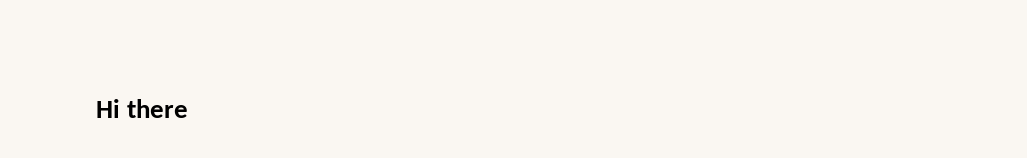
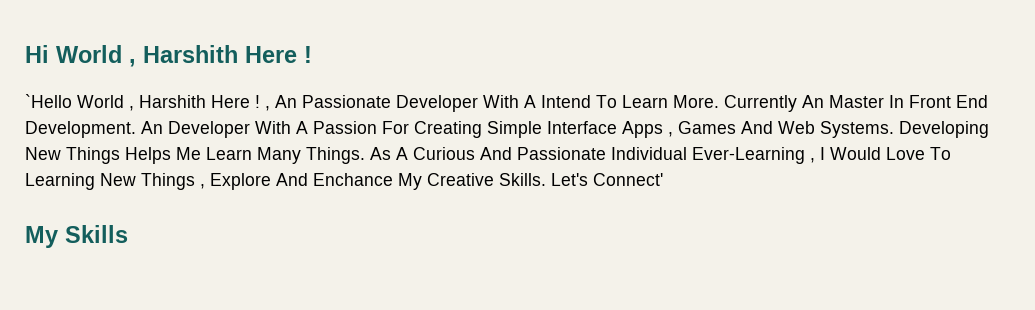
[127,99,189,118] there -> [56,45,312,67] [25,94,988,112] [25,121,989,138] [25,147,951,164] [25,173,663,190] [25,225,128,248] World , Harshith Here ! // `Hello World , Harshith Here ! , An Passionate Developer With A Intend To Learn More. Currently An Master In Front End Development. An Developer With A Passion For Creating Simple Interface Apps , Games And Web Systems. Developing New Things Helps Me Learn Many Things. As A Curious And Passionate Individual Ever-Learning , I Would Love To Learning New Things , Explore And Enchance My Creative Skills. Let's Connect' // My Skills

